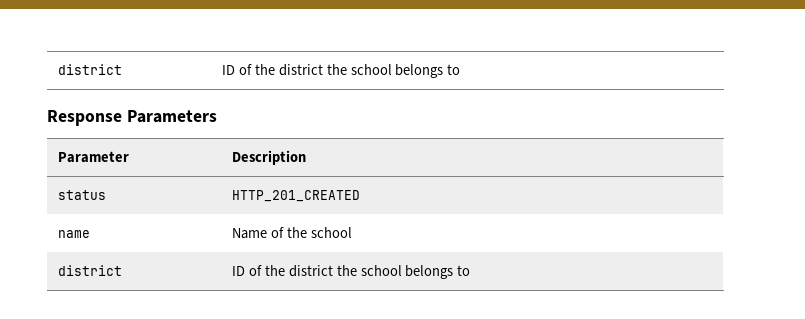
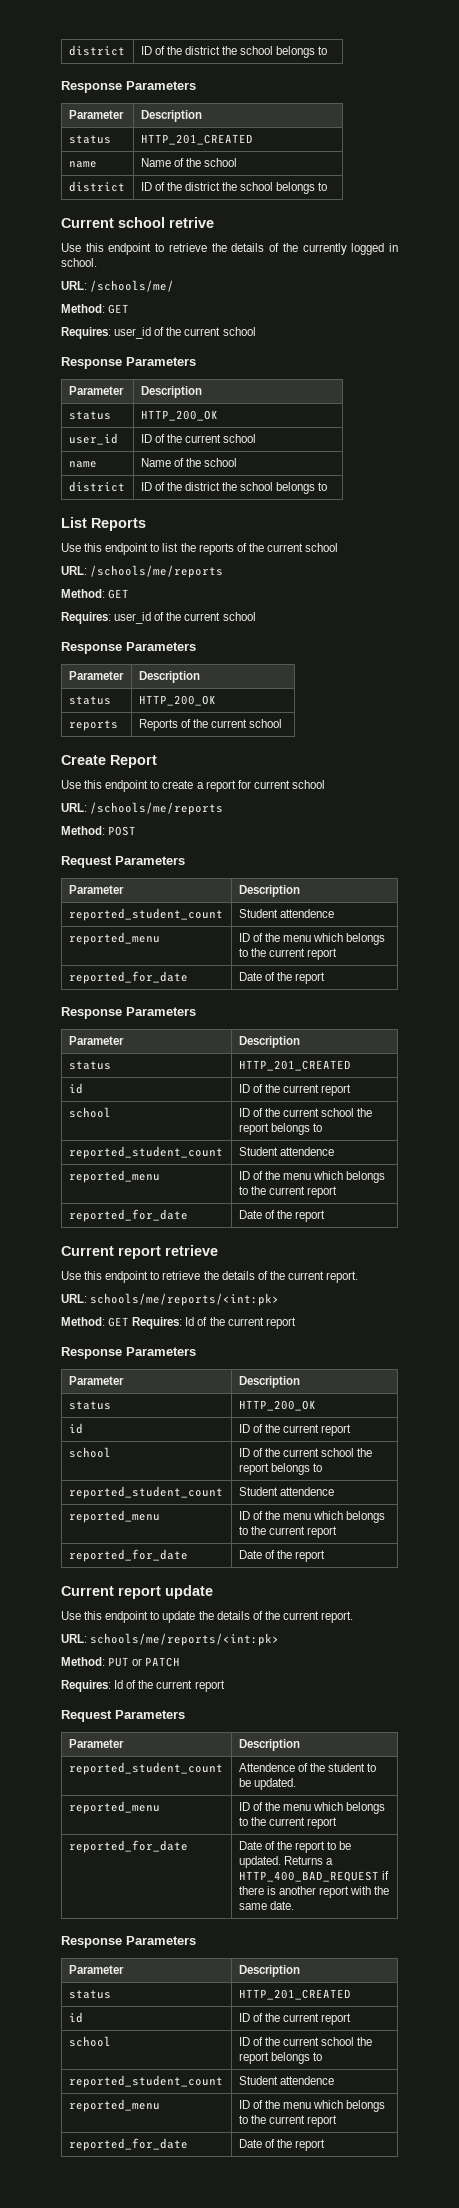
(471, 270) none -> [61,217,214,228] [61,243,398,255] [61,258,97,267] [61,280,175,292] [61,304,130,314] [61,327,256,339] [61,357,196,369] [68,386,124,395] [140,386,202,398] [68,411,111,420] [140,410,218,421] [68,433,118,445] [140,434,257,443] [68,461,97,468] [140,458,237,467] [68,481,125,492] [140,482,328,494] [61,517,146,531] [61,543,339,555] [61,565,224,578] [61,589,130,599] [61,612,256,624] [61,642,196,654] [68,671,124,680] [138,671,200,683] [68,696,111,705] [138,695,216,706] [68,720,118,731] [138,719,283,731] [61,755,157,768] [61,780,325,792] [61,802,224,815] [61,826,137,836] [61,856,185,868] [68,885,124,894] [238,885,300,897] [68,908,223,921] [238,909,334,918] [68,932,160,945] [238,933,386,945] [238,948,337,960] [68,971,188,984] [238,972,325,984] [61,1007,196,1019] [68,1036,124,1045] [238,1036,300,1048] [68,1061,111,1070] [238,1060,351,1071] [68,1083,83,1094] [238,1084,352,1096] [68,1107,111,1118] [238,1108,373,1117] [238,1123,322,1135] [68,1146,223,1159] [238,1147,334,1156] [68,1170,160,1183] [238,1171,386,1183] [238,1186,337,1198] [68,1209,188,1222] [238,1210,325,1222] [61,1245,218,1259] [61,1271,359,1283] [61,1293,280,1306] [61,1317,296,1329] [61,1347,196,1359] [68,1376,124,1385] [238,1376,300,1388] [68,1401,111,1410] [238,1400,316,1411] [68,1423,83,1434] [238,1424,352,1436] [68,1447,111,1458] [238,1448,373,1457] [238,1463,322,1475] [68,1486,223,1499] [238,1487,334,1496] [68,1510,160,1523] [238,1511,386,1523] [238,1526,337,1538] [68,1549,188,1562] [238,1550,325,1562] [61,1585,213,1599] [61,1611,354,1623] [61,1633,280,1646] [61,1657,181,1667] [61,1680,225,1692] [61,1710,185,1722] [68,1739,124,1748] [238,1739,300,1751] [68,1762,223,1775] [238,1763,377,1772] [238,1778,296,1790] [68,1801,160,1814] [238,1802,386,1814] [238,1817,337,1829] [68,1840,188,1853] [238,1841,352,1853] [238,1856,333,1868] [238,1871,389,1882] [238,1886,390,1898] [238,1901,294,1910] [61,1936,196,1948] [68,1965,124,1974] [238,1965,300,1977] [68,1990,111,1999] [238,1989,351,2000] [68,2012,83,2023] [238,2013,352,2025] [68,2036,111,2047] [238,2037,373,2046] [238,2052,322,2064] [68,2075,223,2088] [238,2076,334,2085] [68,2099,160,2112] [238,2100,386,2112] [238,2115,337,2127] [68,2138,188,2151] [238,2139,325,2151] // Current school retrive // Use this endpoint to retrieve the details of the currently logged in school. // URL: /schools/me/ // Method: GET // Requires: user_id of the current school // Response Parameters // Parameter | Description // status | HTTP_200_OK // user_id | ID of the current school // name | Name of the school // district | ID of the district the school belongs to // List Reports // Use this endpoint to list the reports of the current school // URL: /schools/me/reports // Method: GET // Requires: user_id of the current school // Response Parameters // Parameter | Description // status | HTTP_200_OK // reports | Reports of the current school // Create Report // Use this endpoint to create a report for current school // URL: /schools/me/reports // Method: POST // Request Parameters // Parameter | Description // reported_student_count | Student attendence // reported_menu | ID of the menu which belongs to the current report // reported_for_date | Date of the report // Response Parameters // Parameter | Description // status | HTTP_201_CREATED // id | ID of the current report // school | ID of the current school the report belongs to // reported_student_count | Student attendence // reported_menu | ID of the menu which belongs to the current report // reported_for_date | Date of the report // Current report retrieve // Use this endpoint to retrieve the details of the current report. // URL: schools/me/reports/<int:pk> // Method: GET Requires: Id of the current report // Response Parameters // Parameter | Description // status | HTTP_200_OK // id | ID of the current report // school | ID of the current school the report belongs to // reported_student_count | Student attendence // reported_menu | ID of the menu which belongs to the current report // reported_for_date | Date of the report // Current report update // Use this endpoint to update the details of the current report. // URL: schools/me/reports/<int:pk> // Method: PUT or PATCH // Requires: Id of the current report // Request Parameters // Parameter | Description // reported_student_count | Attendence of the student to be updated. // reported_menu | ID of the menu which belongs to the current report // reported_for_date | Date of the report to be updated. Returns a HTTP_400_BAD_REQUEST if there is another report with the same date. // Response Parameters // Parameter | Description // status | HTTP_201_CREATED // id | ID of the current report // school | ID of the current school the report belongs to // reported_student_count | Student attendence // reported_menu | ID of the menu which belongs to the current report // reported_for_date | Date of the report

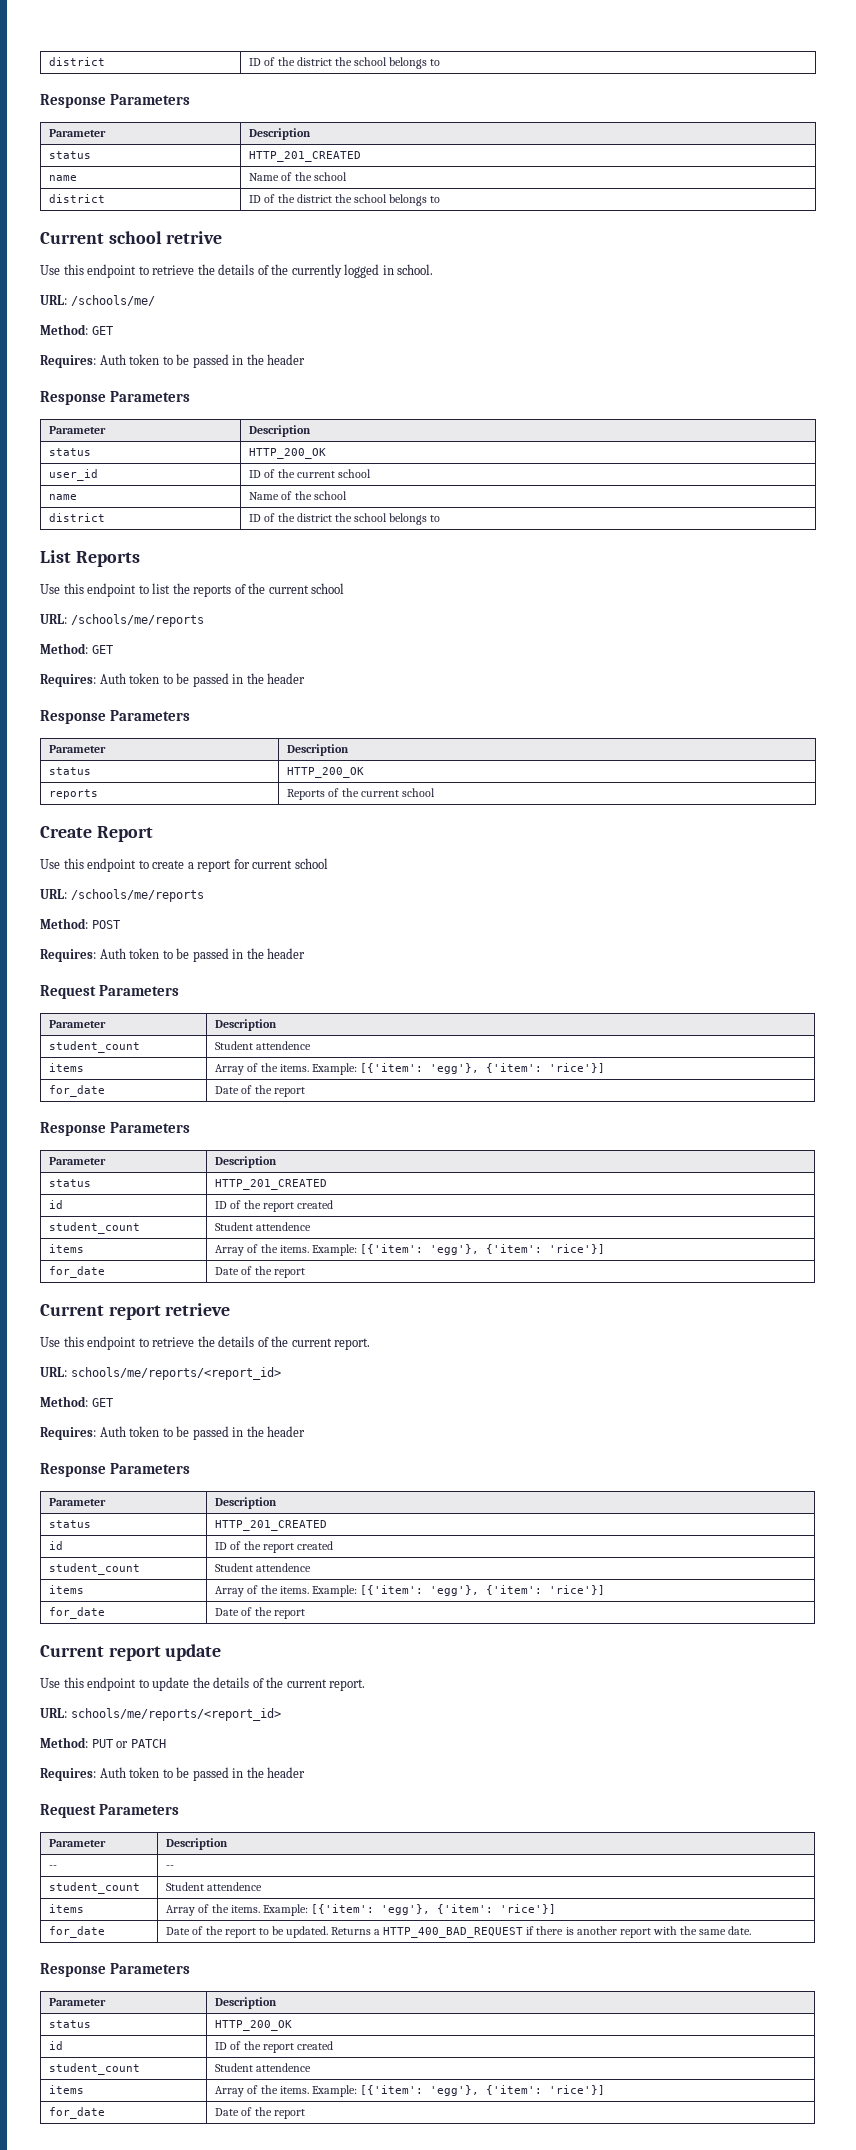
[114,327,256,339] user_id of the current school -> [99,354,306,368] Auth token to be passed in the header
[114,612,256,624] user_id of the current school -> [99,673,306,687] Auth token to be passed in the header
[61,856,185,868] [68,885,124,894] [238,885,300,897] [68,908,223,921] [238,909,334,918] [68,932,160,945] [238,933,386,945] [238,948,337,960] [68,971,188,984] // Request Parameters // Parameter | Description // reported_student_count | Student attendence // reported_menu | ID of the menu which belongs to the current report // reported_for_date -> [40,948,306,962] [40,985,180,999] [49,1020,107,1028] [215,1019,278,1031] [49,1041,141,1053] [215,1041,312,1050] [49,1063,85,1072] [215,1063,605,1075] [49,1085,106,1097] // Requires: Auth token to be passed in the header // Request Parameters // Parameter | Description // student_count | Student attendence // items | Array of the items. Example: [{'item': 'egg'}, {'item': 'rice'}] // for_date
[282,1084,352,1096] [68,1107,111,1118] [238,1108,373,1117] [238,1123,322,1135] [68,1146,223,1159] [238,1147,334,1156] [68,1170,160,1183] [238,1171,386,1183] [238,1186,337,1198] [68,1209,188,1222] current report // school | ID of the current school the report belongs to // reported_student_count | Student attendence // reported_menu | ID of the menu which belongs to the current report // reported_for_date -> [262,1200,333,1212] [49,1222,141,1234] [215,1222,312,1231] [49,1244,85,1253] [215,1244,605,1256] [49,1266,106,1278] report created // student_count | Student attendence // items | Array of the items. Example: [{'item': 'egg'}, {'item': 'rice'}] // for_date
[90,1293,280,1306] [61,1317,296,1329] [61,1347,196,1359] [68,1376,124,1385] [238,1376,300,1388] [68,1401,111,1410] [238,1400,316,1411] [68,1423,83,1434] [238,1424,352,1436] [68,1447,111,1458] [238,1448,373,1457] [238,1463,322,1475] [68,1486,223,1499] [238,1487,334,1496] [68,1510,160,1523] [238,1511,386,1523] [238,1526,337,1538] [68,1549,188,1562] schools/me/reports/<int:pk> // Method: GET Requires: Id of the current report // Response Parameters // Parameter | Description // status | HTTP_200_OK // id | ID of the current report // school | ID of the current school the report belongs to // reported_student_count | Student attendence // reported_menu | ID of the menu which belongs to the current report // reported_for_date -> [70,1367,281,1380] [40,1396,113,1407] [40,1426,306,1440] [40,1463,191,1477] [49,1498,107,1506] [215,1497,278,1509] [49,1520,92,1528] [215,1520,328,1531] [49,1541,64,1550] [215,1541,333,1553] [49,1563,141,1575] [215,1563,312,1572] [49,1585,85,1594] [215,1585,605,1597] [49,1607,106,1619] schools/me/reports/<report_id> // Method: GET // Requires: Auth token to be passed in the header // Response Parameters // Parameter | Description // status | HTTP_201_CREATED // id | ID of the report created // student_count | Student attendence // items | Array of the items. Example: [{'item': 'egg'}, {'item': 'rice'}] // for_date
[90,1633,280,1646] schools/me/reports/<int:pk> -> [70,1708,281,1721] schools/me/reports/<report_id>
[114,1680,225,1692] [61,1710,185,1722] [68,1739,124,1748] [238,1739,300,1751] [68,1762,223,1775] [238,1763,377,1772] [238,1778,296,1790] [68,1801,160,1814] [238,1802,386,1814] [238,1817,337,1829] [68,1840,188,1853] Id of the current report // Request Parameters // Parameter | Description // reported_student_count | Attendence of the student to be updated. // reported_menu | ID of the menu which belongs to the current report // reported_for_date -> [99,1767,306,1781] [40,1804,180,1818] [49,1839,107,1847] [166,1838,229,1850] [49,1865,58,1869] [166,1865,175,1869] [49,1882,141,1894] [166,1882,263,1891] [49,1904,85,1913] [166,1904,556,1916] [49,1926,106,1938] Auth token to be passed in the header // Request Parameters // Parameter | Description // -- | -- // student_count | Student attendence // items | Array of the items. Example: [{'item': 'egg'}, {'item': 'rice'}] // for_date
[238,1989,351,2000] [68,2012,83,2023] [238,2013,352,2025] [68,2036,111,2047] [238,2037,373,2046] [238,2052,322,2064] [68,2075,223,2088] [238,2076,334,2085] [68,2099,160,2112] [238,2100,386,2112] [238,2115,337,2127] [68,2138,188,2151] HTTP_201_CREATED // id | ID of the current report // school | ID of the current school the report belongs to // reported_student_count | Student attendence // reported_menu | ID of the menu which belongs to the current report // reported_for_date -> [215,2020,293,2031] [49,2041,64,2050] [215,2041,333,2053] [49,2063,141,2075] [215,2063,312,2072] [49,2085,85,2094] [215,2085,605,2097] [49,2107,106,2119] HTTP_200_OK // id | ID of the report created // student_count | Student attendence // items | Array of the items. Example: [{'item': 'egg'}, {'item': 'rice'}] // for_date

